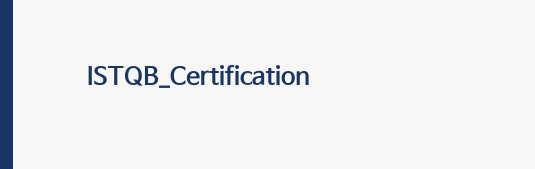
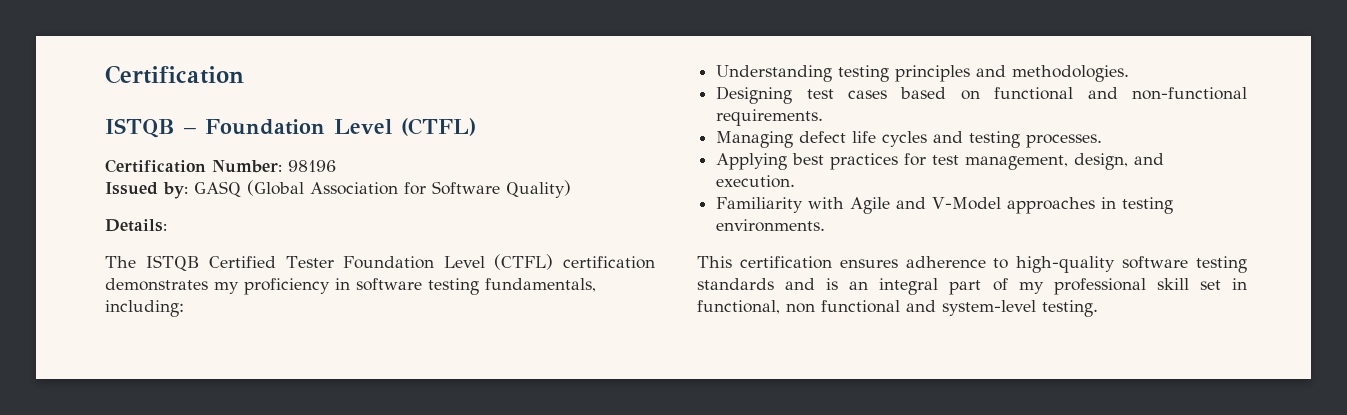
[87,65,310,88] ISTQB_Certification -> [105,65,244,84] [105,118,476,138] [105,159,336,173] [105,180,571,199] [105,219,167,232] [105,254,655,271] [105,278,596,295] [105,300,184,317] [716,65,1130,82] [716,86,1247,104] [716,109,824,126] [716,131,1103,148] [716,153,1165,170] [716,175,796,188] [716,197,1174,214] [716,219,826,232] [697,256,1247,273] [697,278,1247,295] [697,300,1098,317] Certification // ISTQB – Foundation Level (CTFL) // Certification Number: 98196 // Issued by: GASQ (Global Association for Software Quality) // Details: // The ISTQB Certified Tester Foundation Level (CTFL) certification demonstrates my proficiency in software testing fundamentals, including: // Understanding testing principles and methodologies. // Designing test cases based on functional and non-functional requirements. // Managing defect life cycles and testing processes. // Applying best practices for test management, design, and execution. // Familiarity with Agile and V-Model approaches in testing environments. // This certification ensures adherence to high-quality software testing standards and is an integral part of my professional skill set in functional, non functional and system-level testing.

